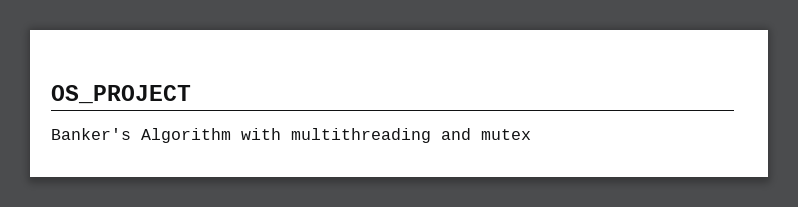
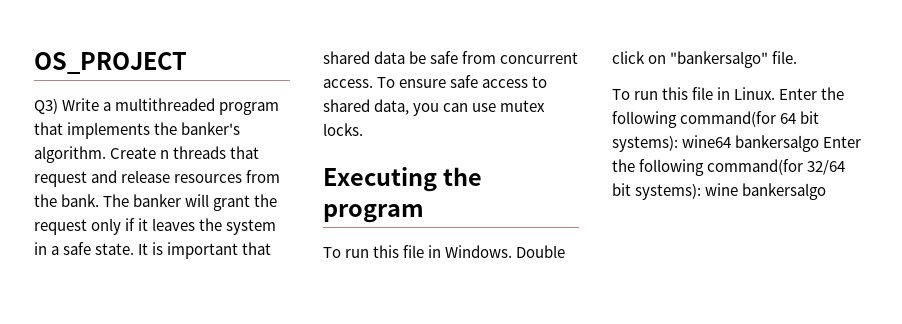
[51,128,531,143] Banker's Algorithm with multithreading and mutex -> [34,98,280,115] [34,122,241,139] [34,146,260,163] [34,170,281,187] [34,194,278,211] [34,218,277,235] [34,242,272,259] [323,51,579,64] [323,75,548,88] [323,99,546,116] [323,123,363,136] [323,167,483,192] [323,204,424,223] [323,245,566,258] [612,51,798,68] [612,87,845,100] [612,111,820,128] [612,135,862,152] [612,159,846,176] [612,183,827,200] Q3) Write a multithreaded program that implements the banker's algorithm. Create n threads that request and release resources from the bank. The banker will grant the request only if it leaves the system in a safe state. It is important that shared data be safe from concurrent access. To ensure safe access to shared data, you can use mutex locks. // Executing the program // To run this file in Windows. Double click on "bankersalgo" file. // To run this file in Linux. Enter the following command(for 64 bit systems): wine64 bankersalgo Enter the following command(for 32/64 bit systems): wine bankersalgo

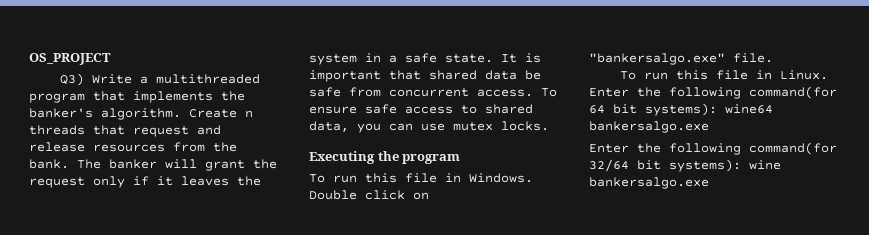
[670,51,769,68] "bankersalgo" -> [589,53,725,65] "bankersalgo.exe"
[735,135,820,152] bankersalgo -> [589,121,709,133] bankersalgo.exe //
[742,183,827,200] bankersalgo -> [589,177,709,189] bankersalgo.exe

